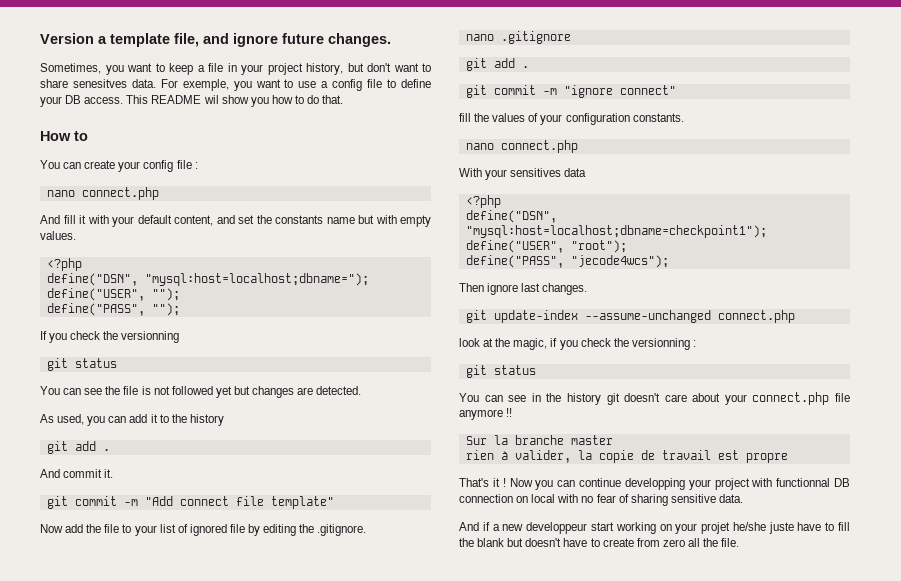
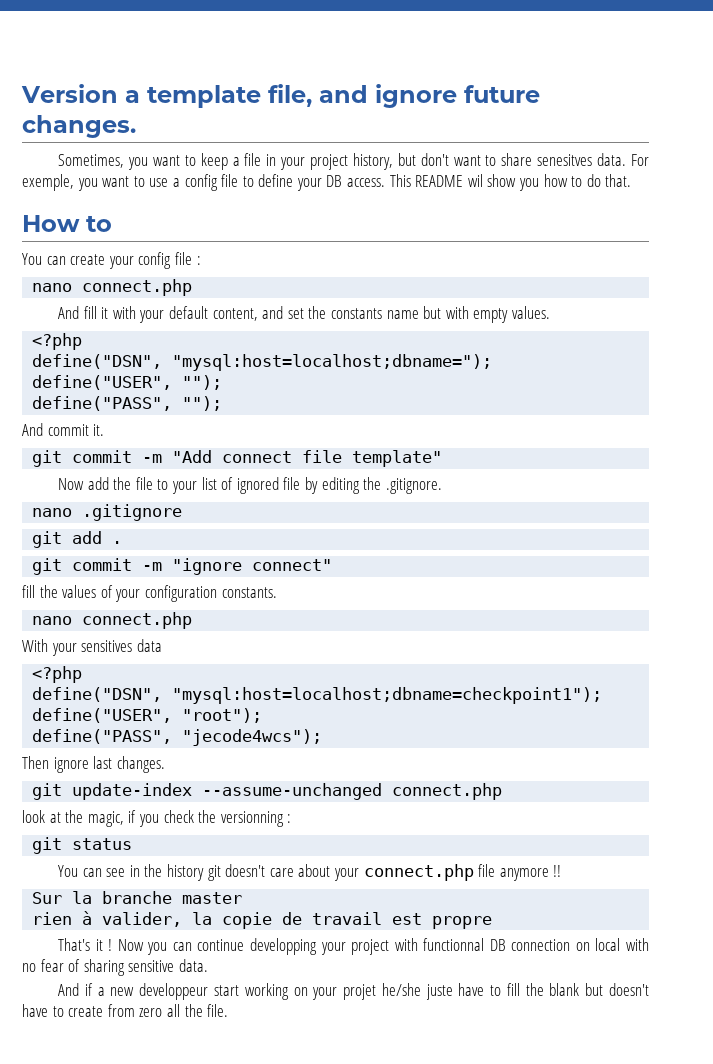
[40,331,180,343] [46,358,117,371] [40,386,362,398] [40,414,224,426] [46,441,110,454] // If you check the versionning // git status // You can see the file is not followed yet but changes are detected. // As used, you can add it to the history // git add . -> (223, 403) none

